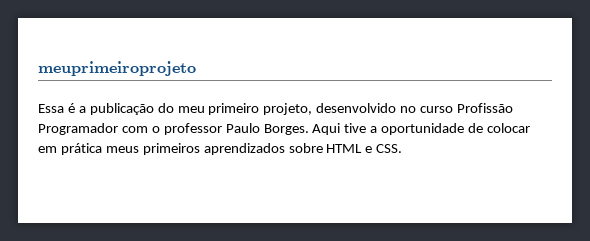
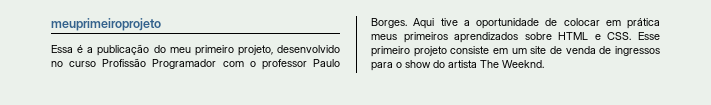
(403, 148) none -> [638,32,660,40] [371,46,660,57] [371,60,544,71] Esse primeiro projeto consiste em um site de venda de ingressos para o show do artista The Weeknd.

